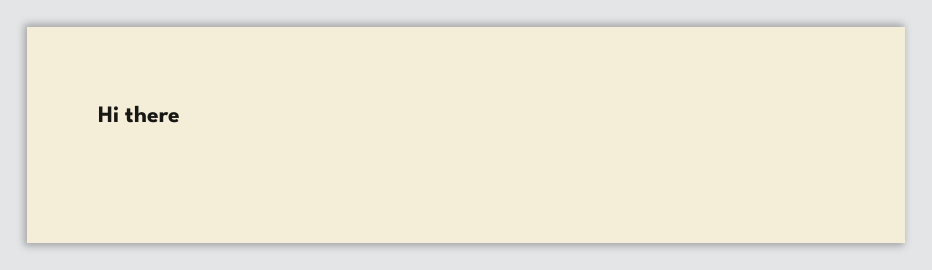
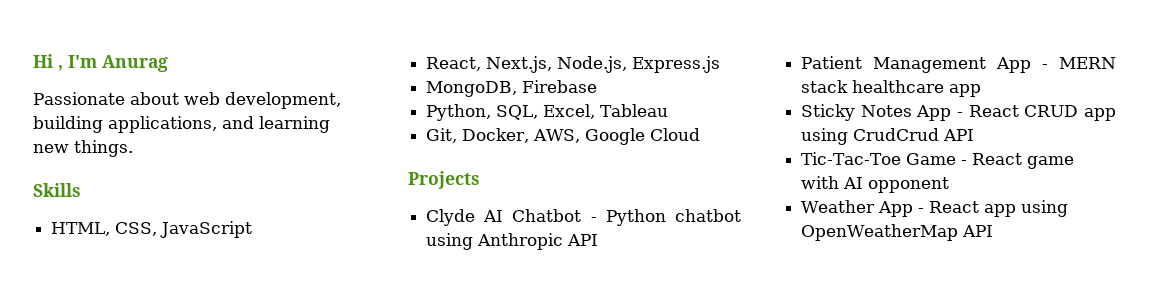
[125,105,181,123] there -> [58,55,168,72] [33,92,341,109] [33,116,330,133] [33,140,133,157] [33,183,81,197] [51,221,253,238] [426,56,721,73] [426,80,598,97] [426,104,669,121] [426,128,701,145] [408,171,480,189] [426,209,741,226] [426,233,599,250] [801,56,1116,73] [801,80,982,97] [801,104,1116,121] [801,128,975,145] [801,152,1075,169] [801,176,950,193] [801,200,1069,217] [801,224,994,241] , I'm Anurag // Passionate about web development, building applications, and learning new things. // Skills // HTML, CSS, JavaScript // React, Next.js, Node.js, Express.js // MongoDB, Firebase // Python, SQL, Excel, Tableau // Git, Docker, AWS, Google Cloud // Projects // Clyde AI Chatbot - Python chatbot using Anthropic API // Patient Management App - MERN stack healthcare app // Sticky Notes App - React CRUD app using CrudCrud API // Tic-Tac-Toe Game - React game with AI opponent // Weather App - React app using OpenWeatherMap API

